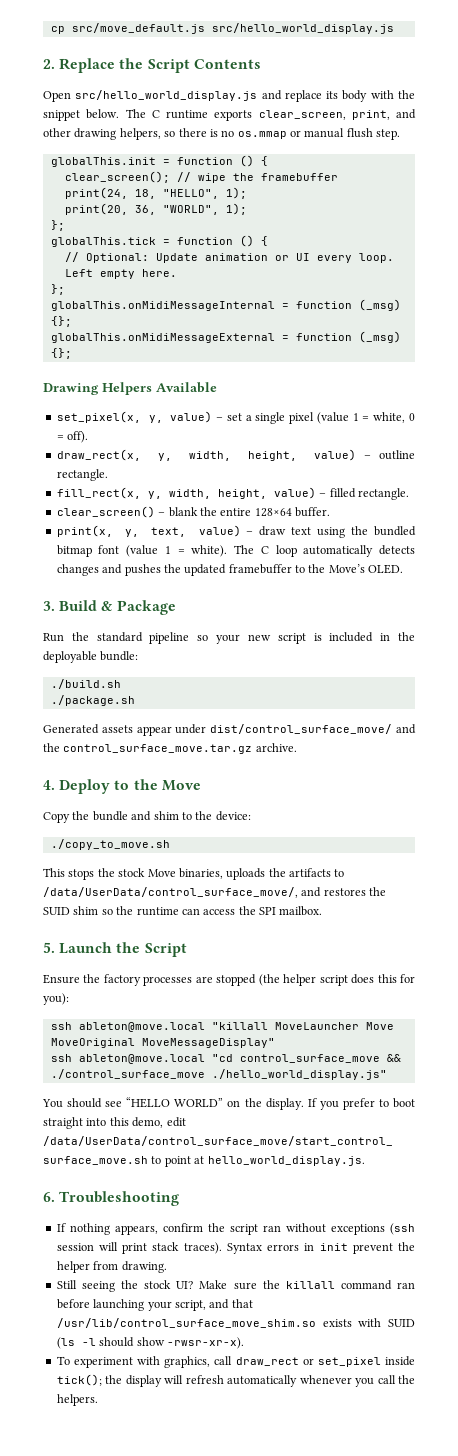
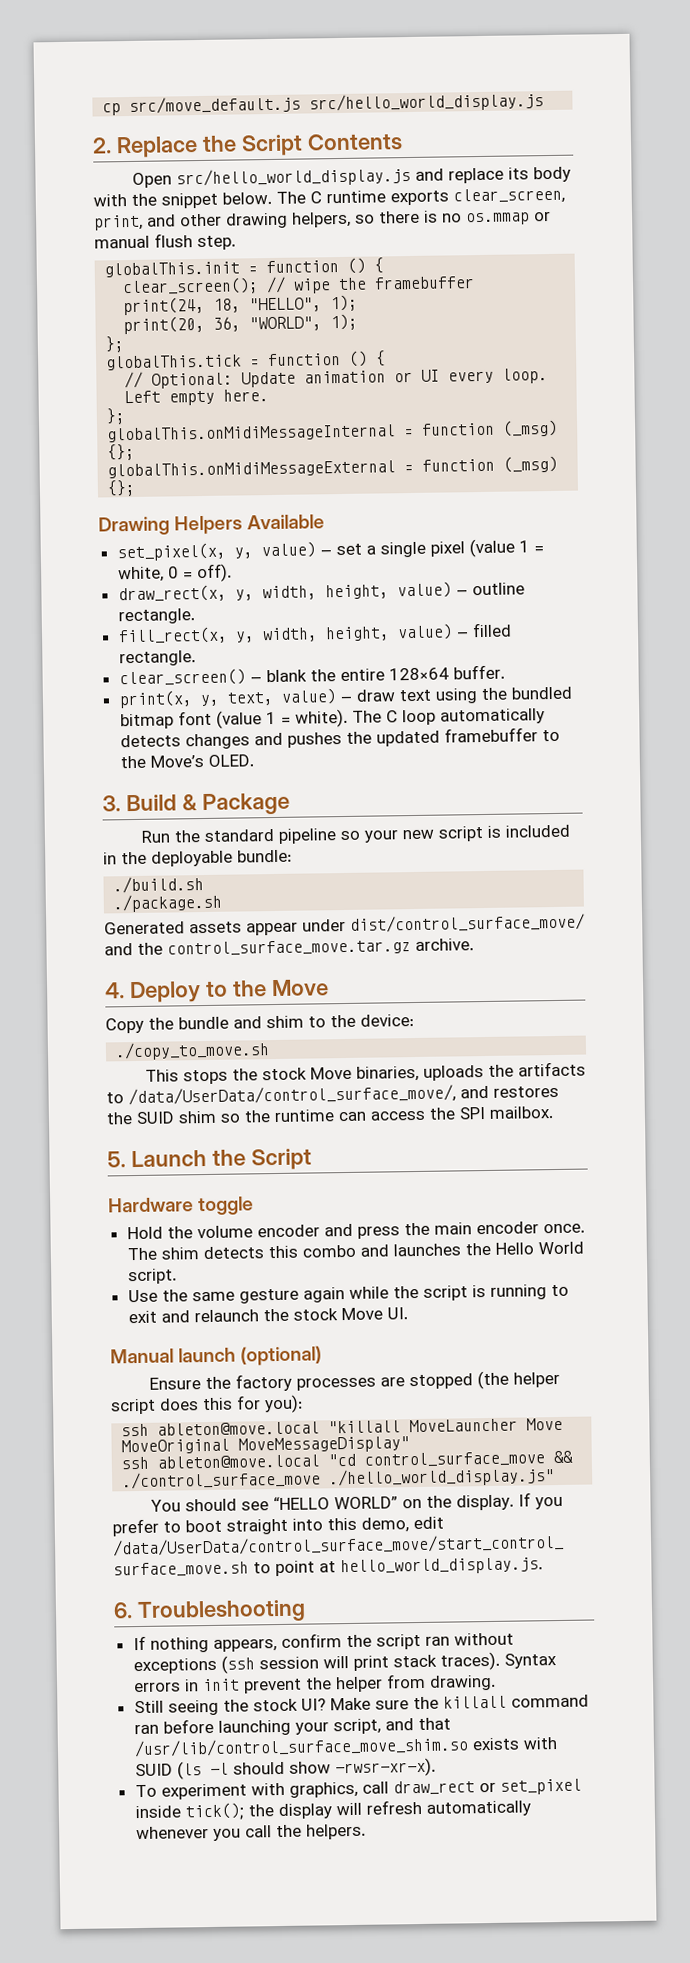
(187, 950) none -> [108,1196,255,1216] [126,1221,585,1240] [126,1241,584,1261] [127,1268,177,1285] [127,1284,569,1304] [127,1307,408,1324] [110,1345,323,1366] // Hardware toggle // Hold the volume encoder and press the main encoder once. The shim detects this combo and launches the Hello World script. // Use the same gesture again while the script is running to exit and relaunch the stock Move UI. // Manual launch (optional)

